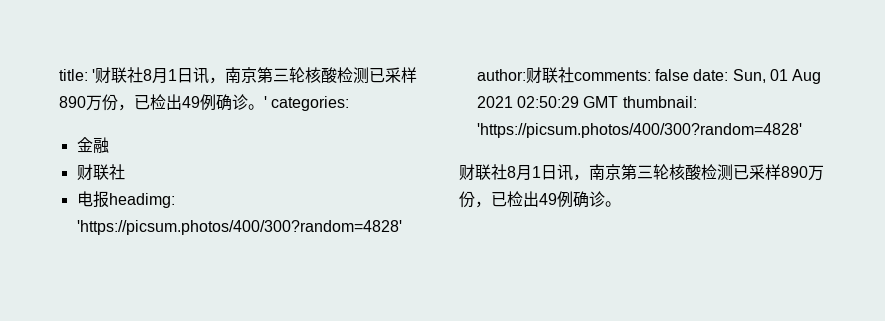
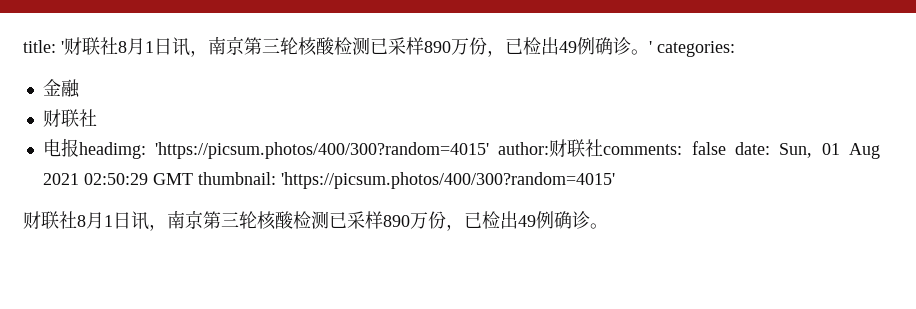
[76,220,402,235] 'https://picsum.photos/400/300?random=4828' -> [155,142,490,159] 'https://picsum.photos/400/300?random=4015'
[476,123,802,138] 'https://picsum.photos/400/300?random=4828' -> [280,172,615,189] 'https://picsum.photos/400/300?random=4015'

